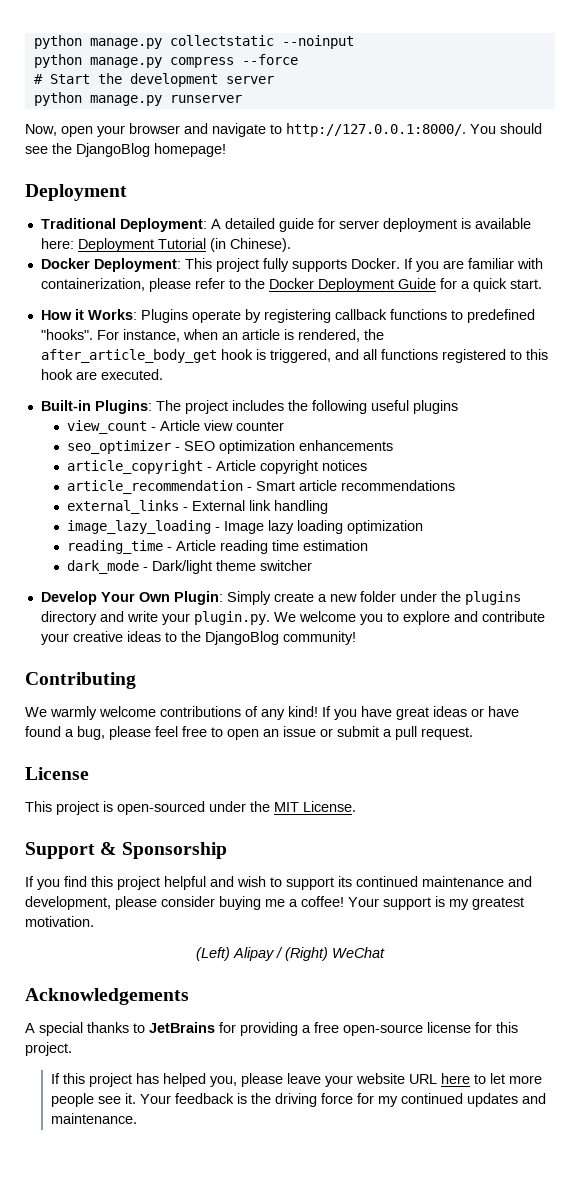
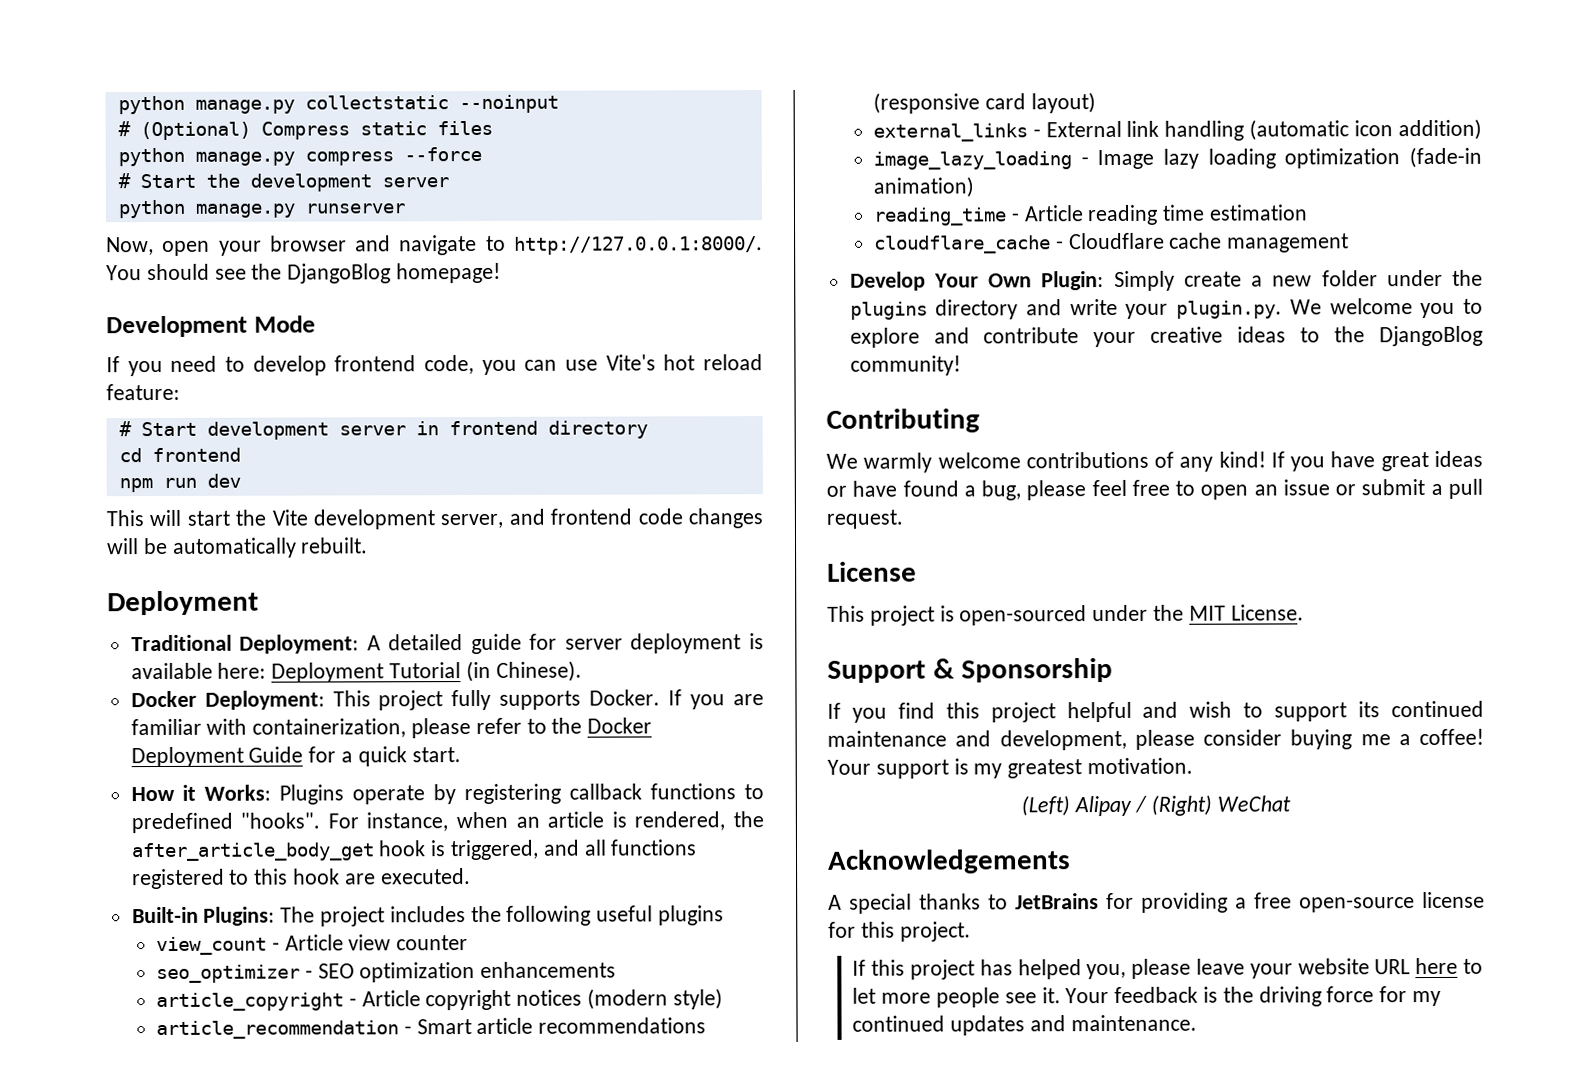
(354, 42) none -> [117,120,493,141] // # (Optional) Compress static files
(226, 150) none -> [106,315,316,338] [106,354,763,377] [106,383,180,401] [118,420,648,440] [118,447,241,463] [118,473,241,493] [106,508,763,530] [107,537,369,558] // Development Mode // If you need to develop frontend code, you can use Vite's hot reload feature: // # Start development server in frontend directory // cd frontend // npm run dev // This will start the Vite development server, and frontend code changes will be automatically rebuilt.
(367, 465) none -> [587,988,723,1010] (modern style)
(455, 485) none -> [873,92,1096,114] (responsive card layout)
(328, 507) none -> [1249,118,1482,141] (automatic icon addition)
(423, 527) none -> [1408,146,1482,169] [873,176,975,198] (fade-in animation)
[66,560,312,574] dark_mode - Dark/light theme switcher -> [874,232,1350,254] cloudflare_cache - Cloudflare cache management

